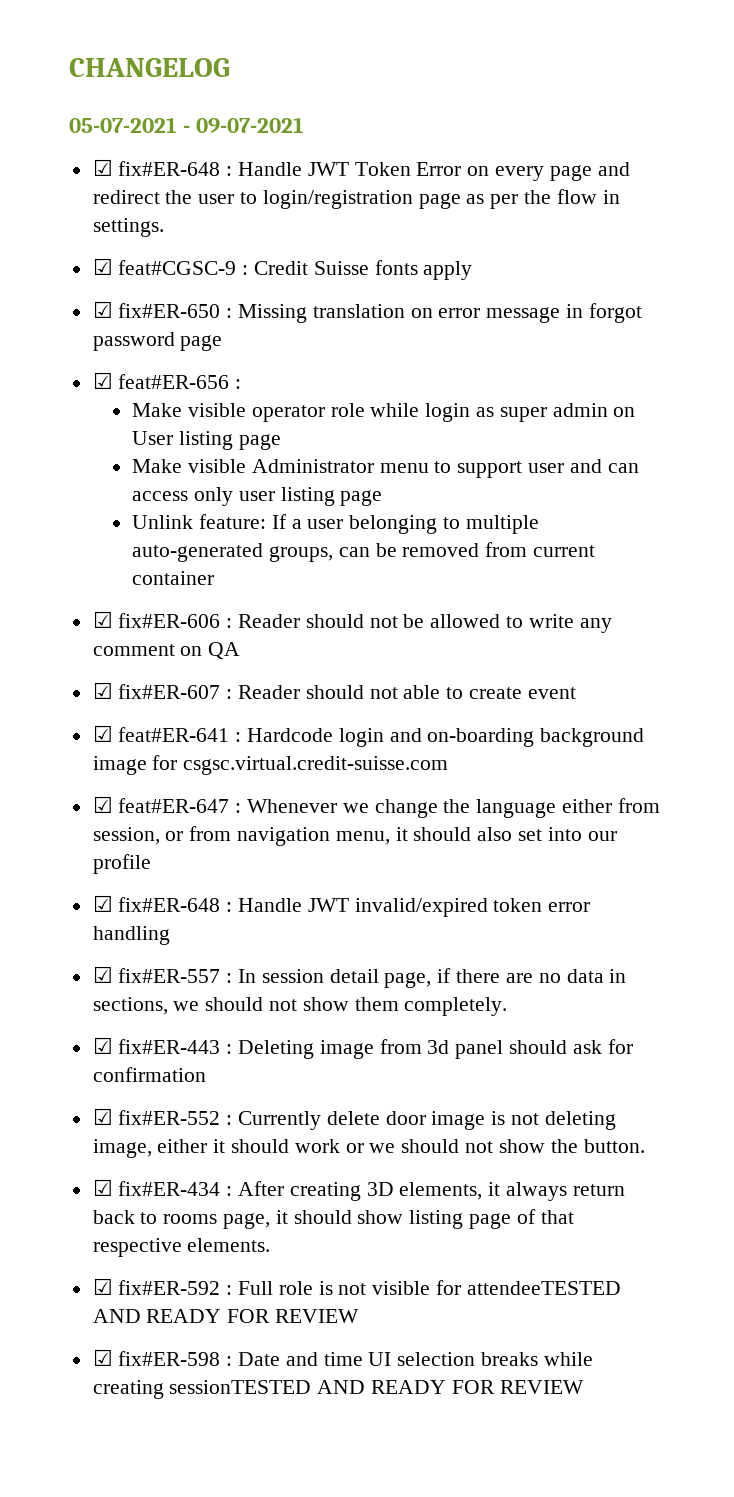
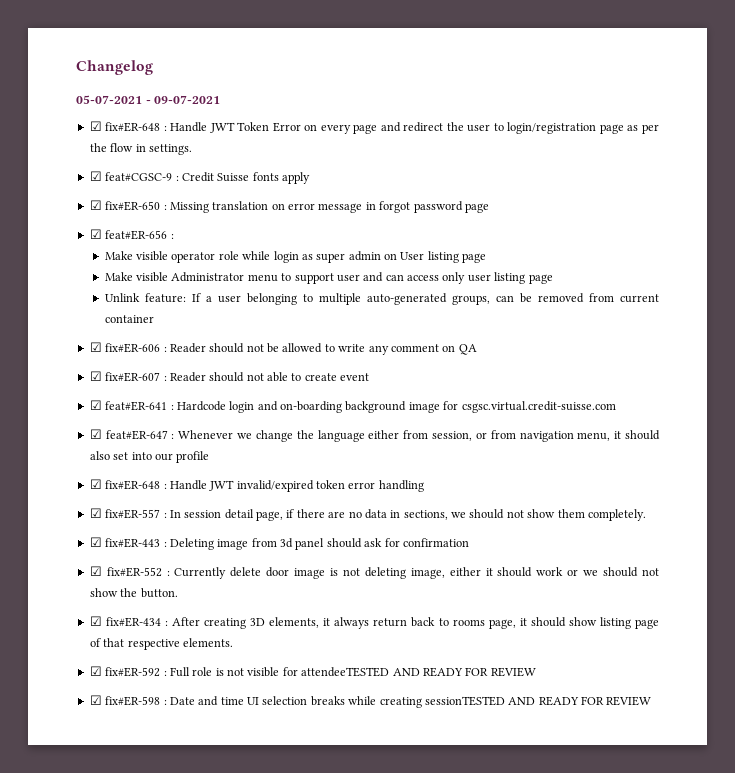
[69,58,230,77] CHANGELOG -> [76,60,153,75] Changelog

